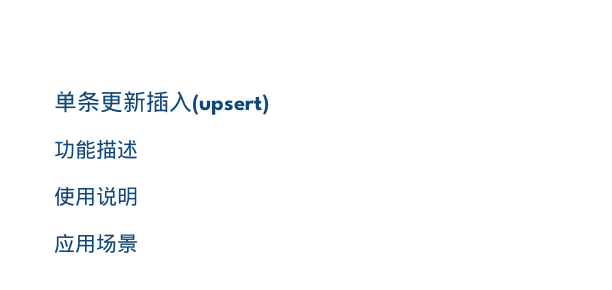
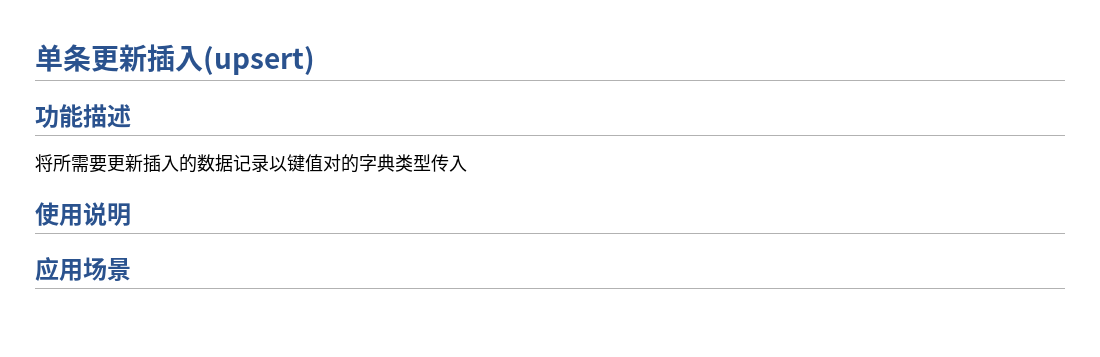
(138, 149) none -> [35,154,467,173] // 将所需要更新插入的数据记录以键值对的字典类型传入

